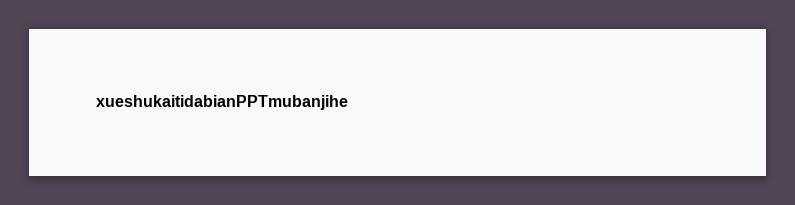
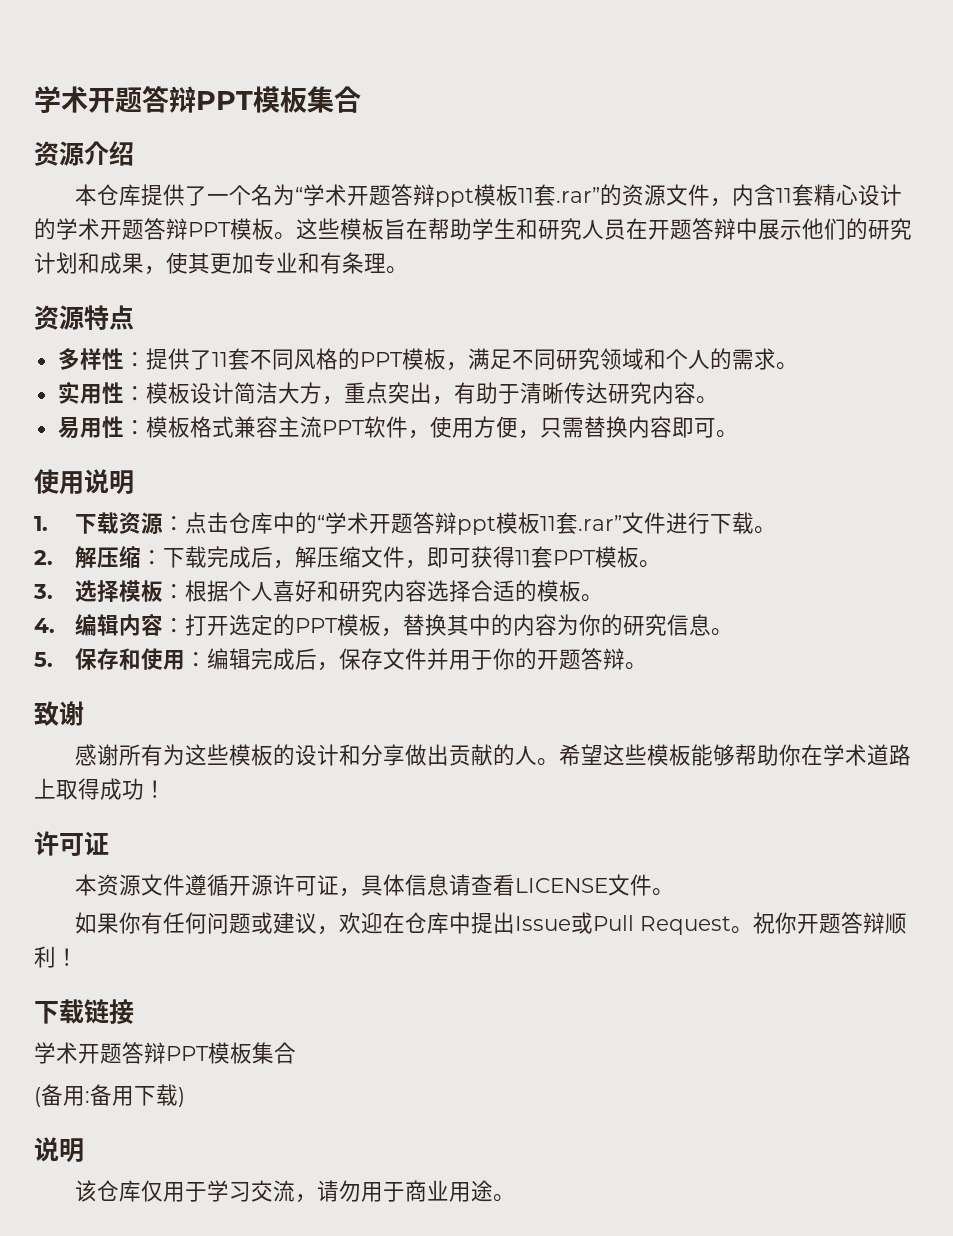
[96,95,348,110] xueshukaitidabianPPTmubanjihe -> [34,85,361,113] [34,141,134,166] [75,184,903,207] [34,218,912,240] [34,252,408,275] [34,305,134,330] [57,348,798,371] [57,381,718,405] [57,416,738,439] [34,469,134,495] [34,512,777,535] [34,545,662,569] [33,580,604,602] [34,614,734,637] [34,648,648,671] [34,701,84,726] [75,744,912,766] [34,778,166,800] [34,831,109,856] [75,874,675,897] [75,912,908,935] [34,946,78,968] [34,999,134,1024] [34,1042,296,1064] [34,1084,185,1107] [34,1137,84,1163] [75,1180,516,1203] 学术开题答辩PPT模板集合 // 资源介绍 // 本仓库提供了一个名为“学术开题答辩ppt模板11套.rar”的资源文件，内含11套精心设计的学术开题答辩PPT模板。这些模板旨在帮助学生和研究人员在开题答辩中展示他们的研究计划和成果，使其更加专业和有条理。 // 资源特点 // 多样性：提供了11套不同风格的PPT模板，满足不同研究领域和个人的需求。 // 实用性：模板设计简洁大方，重点突出，有助于清晰传达研究内容。 // 易用性：模板格式兼容主流PPT软件，使用方便，只需替换内容即可。 // 使用说明 // 1.下载资源：点击仓库中的“学术开题答辩ppt模板11套.rar”文件进行下载。 // 2.解压缩：下载完成后，解压缩文件，即可获得11套PPT模板。 // 3.选择模板：根据个人喜好和研究内容选择合适的模板。 // 4.编辑内容：打开选定的PPT模板，替换其中的内容为你的研究信息。 // 5.保存和使用：编辑完成后，保存文件并用于你的开题答辩。 // 致谢 // 感谢所有为这些模板的设计和分享做出贡献的人。希望这些模板能够帮助你在学术道路上取得成功！ // 许可证 // 本资源文件遵循开源许可证，具体信息请查看LICENSE文件。 // 如果你有任何问题或建议，欢迎在仓库中提出Issue或Pull Request。祝你开题答辩顺利！ // 下载链接 // 学术开题答辩PPT模板集合 // (备用:备用下载) // 说明 // 该仓库仅用于学习交流，请勿用于商业用途。

